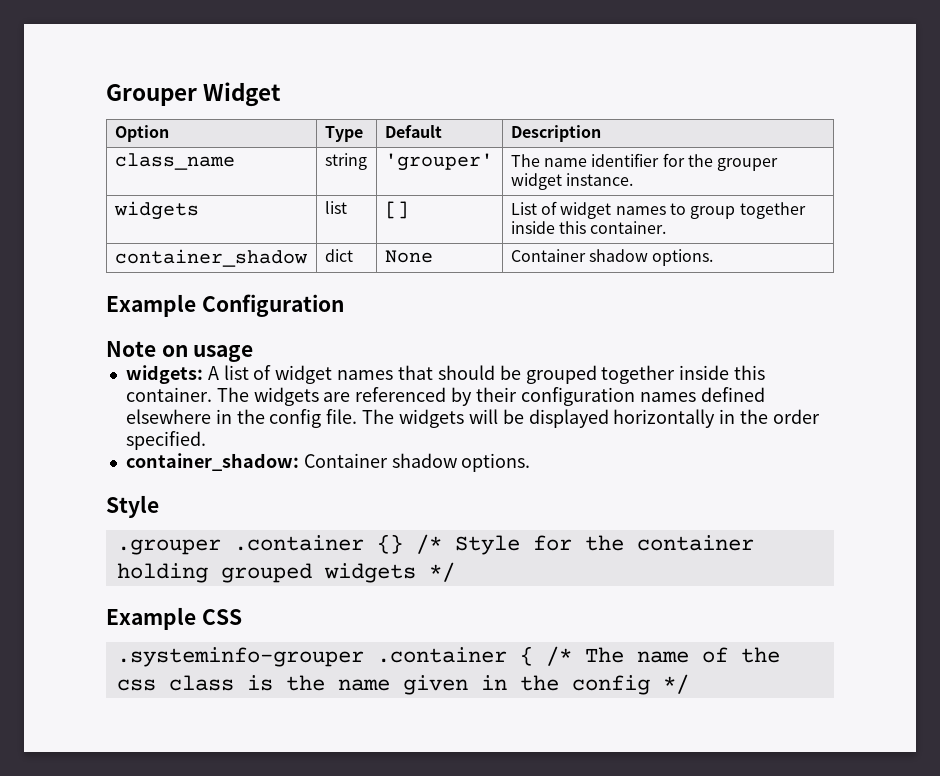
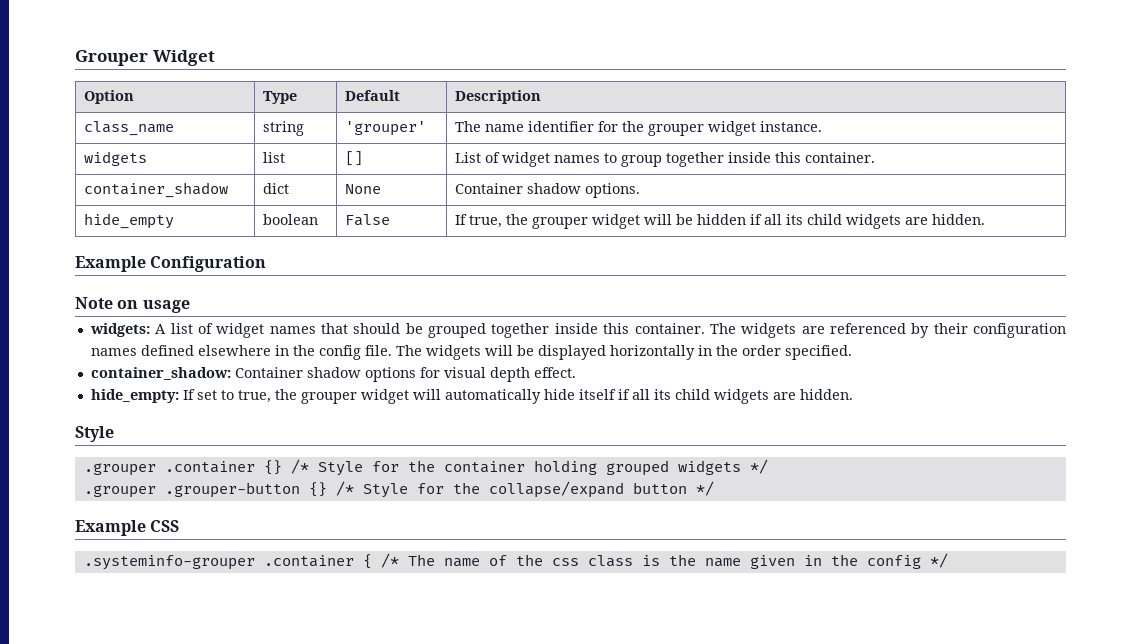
(714, 257) none -> [84,213,175,229] [263,214,319,225] [345,214,391,226] [455,214,986,229] // hide_empty | boolean | False | If true, the grouper widget will be hidden if all its child widgets are hidden.
[461,453,531,472] options. -> [364,367,576,382] [90,389,853,404] options for visual depth effect. // hide_empty: If set to true, the grouper widget will automatically hide itself if all its child widgets are hidden.
(455, 572) none -> [83,481,714,498] // .grouper .grouper-button {} /* Style for the collapse/expand button */

